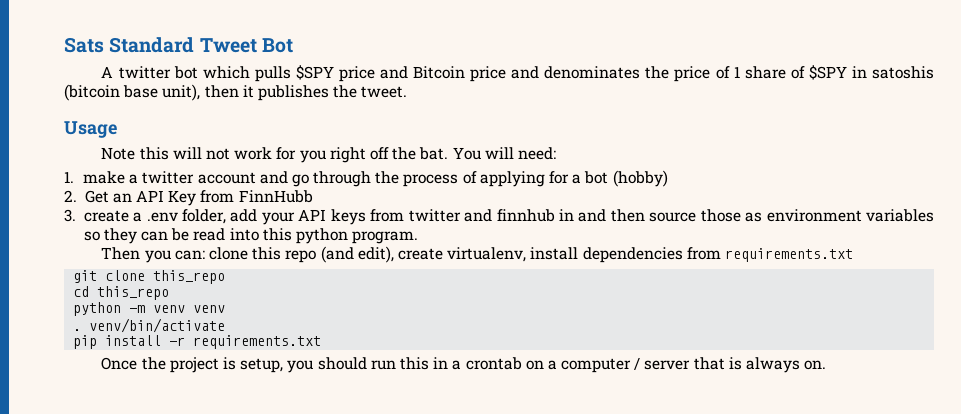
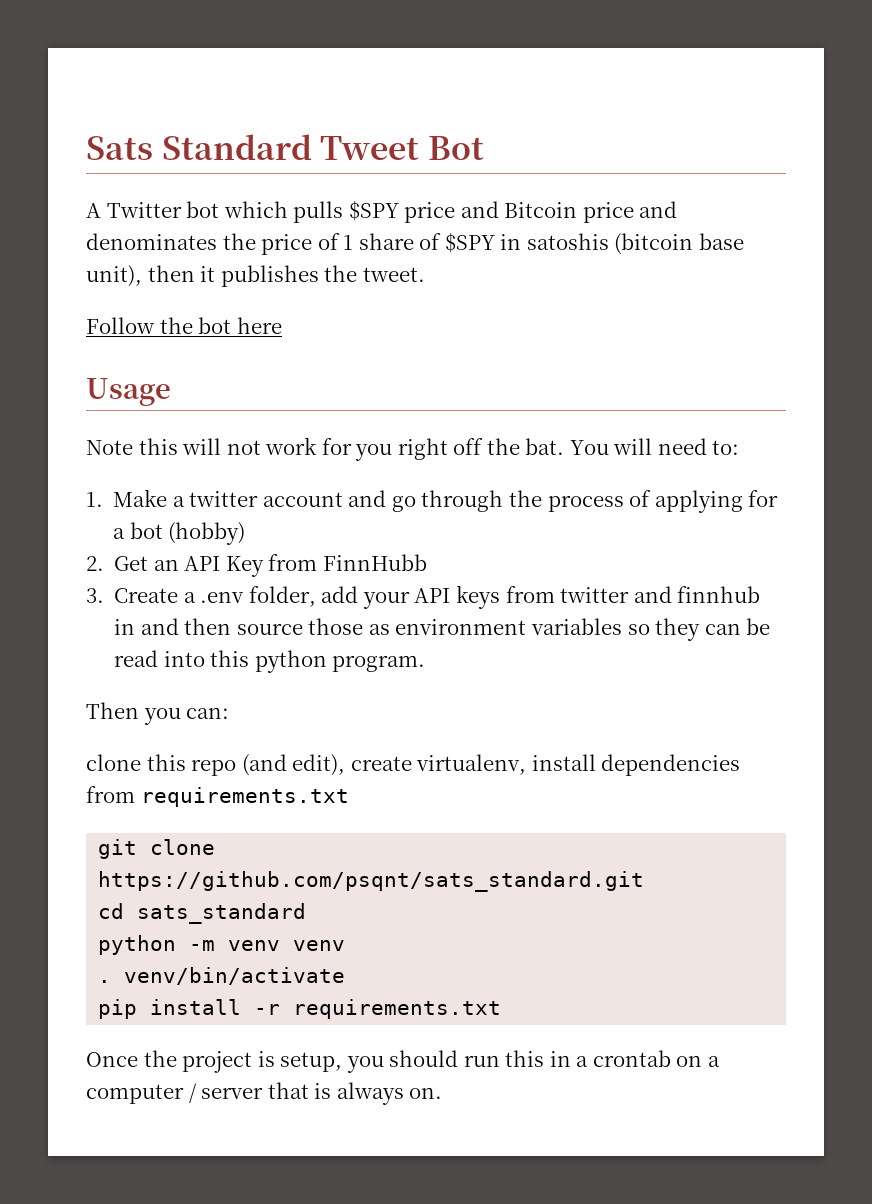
[118,66,171,79] twitter -> [106,202,182,218] Twitter
(408, 92) none -> [86,317,282,334] // Follow the bot here
[517,147,556,160] need: -> [657,438,740,455] need to:
[82,171,125,184] make -> [113,489,168,507] Make
[83,210,129,222] create -> [114,588,179,603] Create
(205, 255) none -> (230, 713) //
[153,270,226,284] this_repo -> [98,871,645,892] https://github.com/psqnt/sats_standard.git
[97,286,170,300] this_repo -> [137,903,307,924] sats_standard

